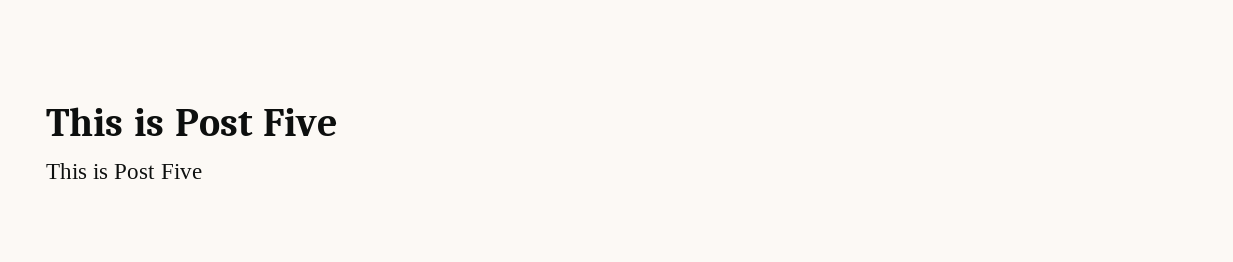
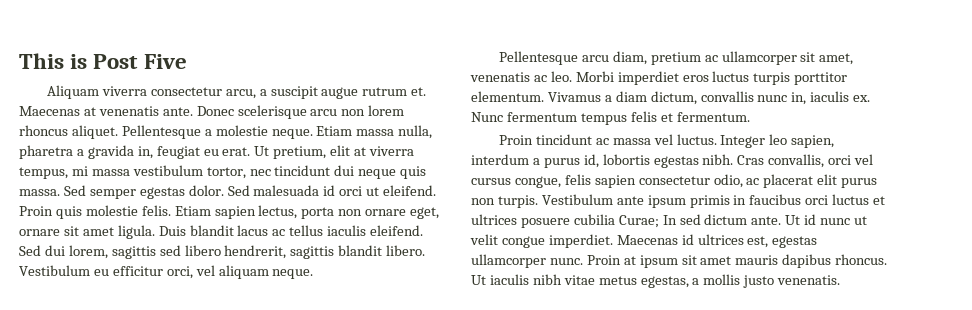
[46,163,202,179] This is Post Five -> [46,85,427,99] [19,105,405,119] [19,125,433,139] [19,145,415,159] [19,165,427,179] [19,185,437,199] [19,205,440,219] [19,225,424,239] [19,245,426,259] [19,265,314,279] [498,51,854,65] [470,71,848,85] [471,91,871,105] [471,111,750,125] [498,134,835,148] [471,154,874,168] [471,174,878,188] [471,194,886,208] [471,214,868,228] [470,234,818,248] [471,254,888,268] [471,274,841,288] Aliquam viverra consectetur arcu, a suscipit augue rutrum et. Maecenas at venenatis ante. Donec scelerisque arcu non lorem rhoncus aliquet. Pellentesque a molestie neque. Etiam massa nulla, pharetra a gravida in, feugiat eu erat. Ut pretium, elit at viverra tempus, mi massa vestibulum tortor, nec tincidunt dui neque quis massa. Sed semper egestas dolor. Sed malesuada id orci ut eleifend. Proin quis molestie felis. Etiam sapien lectus, porta non ornare eget, ornare sit amet ligula. Duis blandit lacus ac tellus iaculis eleifend. Sed dui lorem, sagittis sed libero hendrerit, sagittis blandit libero. Vestibulum eu efficitur orci, vel aliquam neque. // Pellentesque arcu diam, pretium ac ullamcorper sit amet, venenatis ac leo. Morbi imperdiet eros luctus turpis porttitor elementum. Vivamus a diam dictum, convallis nunc in, iaculis ex. Nunc fermentum tempus felis et fermentum. // Proin tincidunt ac massa vel luctus. Integer leo sapien, interdum a purus id, lobortis egestas nibh. Cras convallis, orci vel cursus congue, felis sapien consectetur odio, ac placerat elit purus non turpis. Vestibulum ante ipsum primis in faucibus orci luctus et ultrices posuere cubilia Curae; In sed dictum ante. Ut id nunc ut velit congue imperdiet. Maecenas id ultrices est, egestas ullamcorper nunc. Proin at ipsum sit amet mauris dapibus rhoncus. Ut iaculis nibh vitae metus egestas, a mollis justo venenatis.

